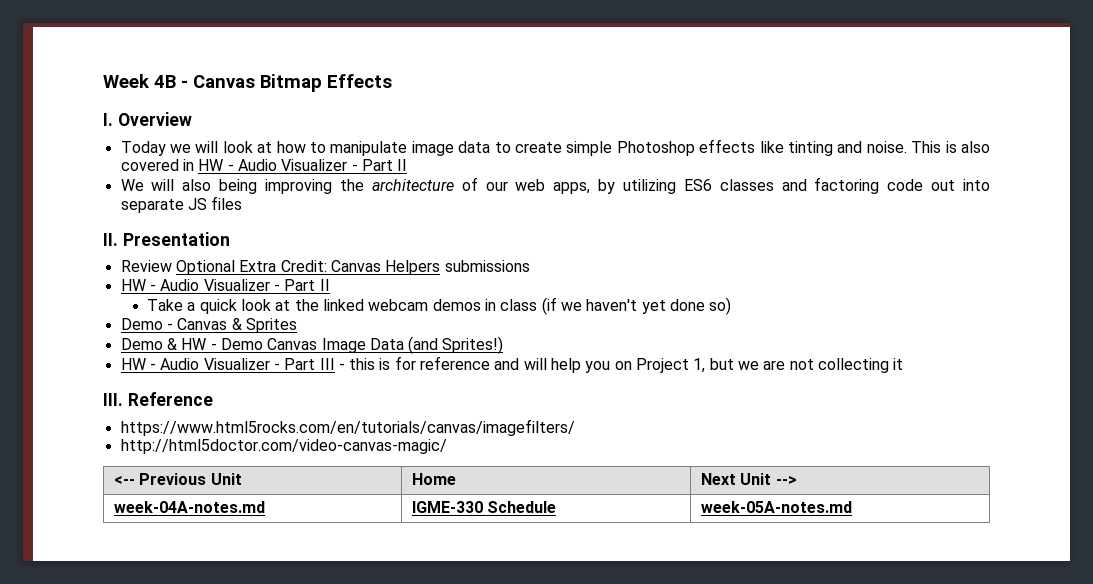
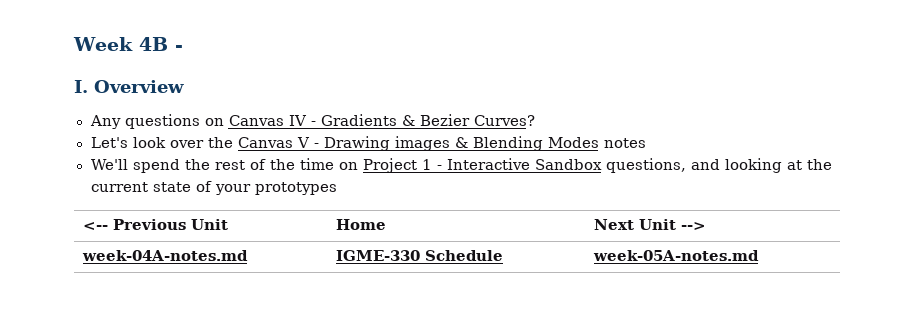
[193,74,392,92] Canvas Bitmap Effects -> (183, 48) none
[120,139,990,156] [120,159,408,171] [120,177,991,194] [120,196,243,213] [103,232,230,246] [120,260,530,275] [120,279,330,291] [147,297,732,315] [120,318,297,333] [120,336,504,354] [120,356,904,373] [103,392,213,406] [120,419,575,436] [120,439,447,454] Today we will look at how to manipulate image data to create simple Photoshop effects like tinting and noise. This is also covered in HW - Audio Visualizer - Part II // We will also being improving the architecture of our web apps, by utilizing ES6 classes and factoring code out into separate JS files // II. Presentation // Review Optional Extra Credit: Canvas Helpers submissions // HW - Audio Visualizer - Part II // Take a quick look at the linked webcam demos in class (if we haven't yet done so) // Demo - Canvas & Sprites // Demo & HW - Demo Canvas Image Data (and Sprites!) // HW - Audio Visualizer - Part III - this is for reference and will help you on Project 1, but we are not collecting it // III. Reference // https://www.html5rocks.com/en/tutorials/canvas/imagefilters/ // http://html5doctor.com/video-canvas-magic/ -> [89,114,535,129] [90,136,646,151] [90,158,833,173] [90,181,337,195] Any questions on Canvas IV - Gradients & Bezier Curves? // Let's look over the Canvas V - Drawing images & Blending Modes notes // We'll spend the rest of the time on Project 1 - Interactive Sandbox questions, and looking at the current state of your prototypes

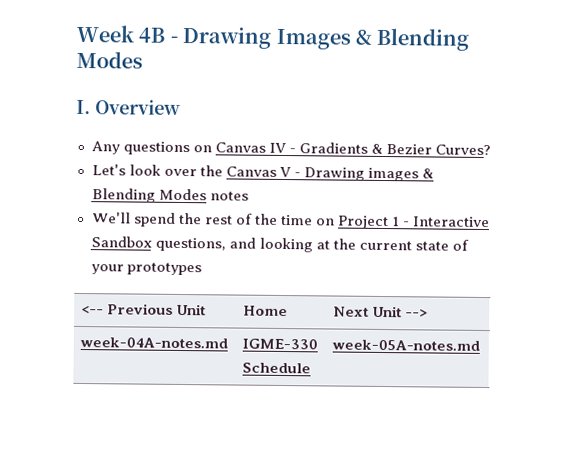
(183, 48) none -> [182,26,470,51] [76,50,143,69] Drawing Images & Blending Modes

